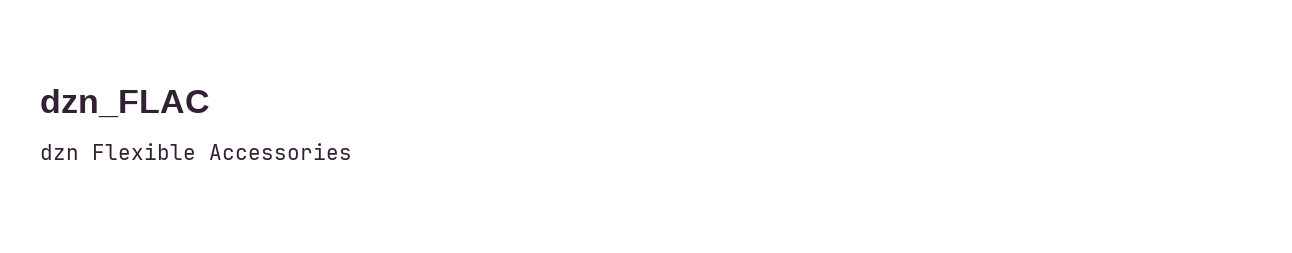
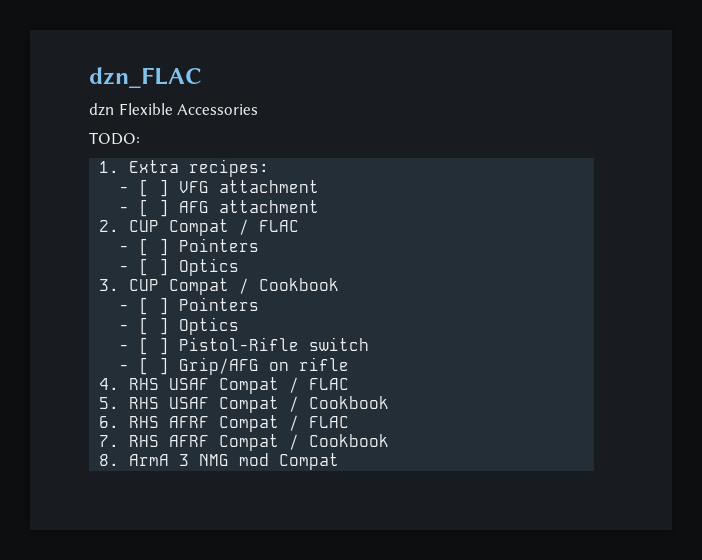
(352, 151) none -> [89,132,140,145] [99,159,270,177] [119,179,320,197] [119,199,320,217] [99,219,300,236] [119,238,260,256] [119,258,240,276] [99,278,340,295] [119,297,260,315] [119,317,240,335] [119,337,370,355] [119,357,350,375] [99,377,350,394] [99,396,390,413] [99,415,350,432] [99,434,390,451] [99,453,340,470] // TODO: // 1. Extra recipes: // - [ ] VFG attachment // - [ ] AFG attachment // 2. CUP Compat / FLAC // - [ ] Pointers // - [ ] Optics // 3. CUP Compat / Cookbook // - [ ] Pointers // - [ ] Optics // - [ ] Pistol-Rifle switch // - [ ] Grip/AFG on rifle // 4. RHS USAF Compat / FLAC // 5. RHS USAF Compat / Cookbook // 6. RHS AFRF Compat / FLAC // 7. RHS AFRF Compat / Cookbook // 8. ArmA 3 NMG mod Compat

